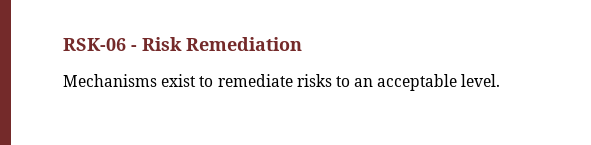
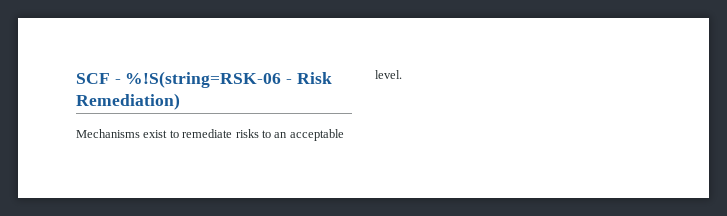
[63,38,126,51] RSK-06 -> [76,71,282,88] SCF - %!S(string=RSK-06
[186,37,302,51] Remediation -> [76,93,180,110] Remediation)

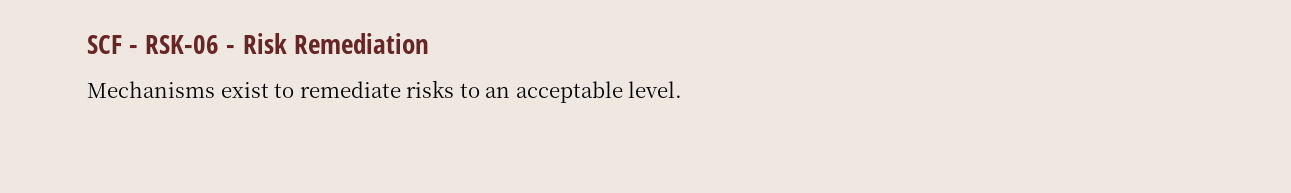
[125,71,282,88] %!S(string=RSK-06 -> [145,35,220,54] RSK-06
[76,93,180,110] Remediation) -> [293,33,429,54] Remediation

